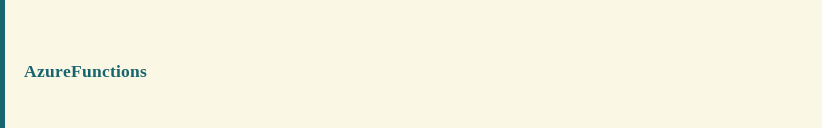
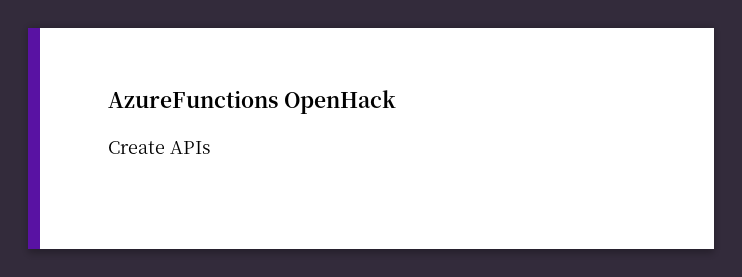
(147, 71) none -> [283,90,396,114] [108,141,211,154] OpenHack // Create APIs

